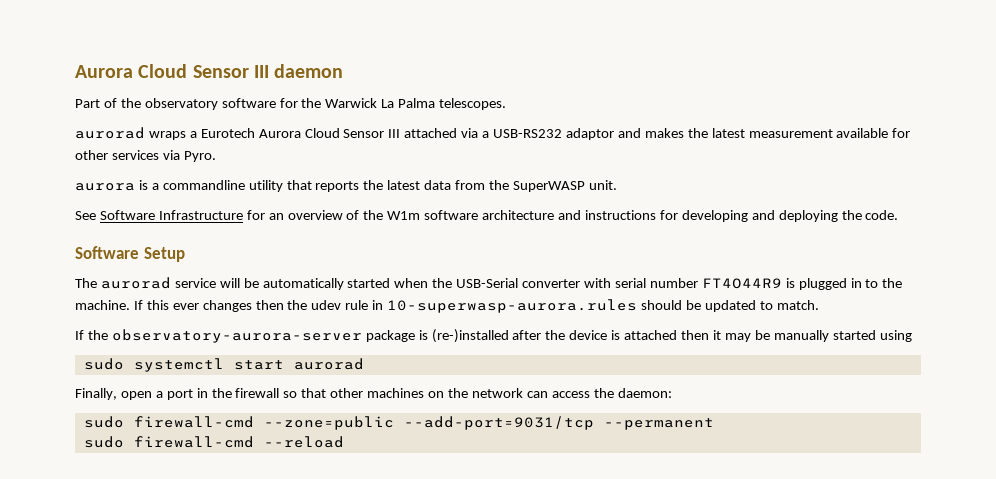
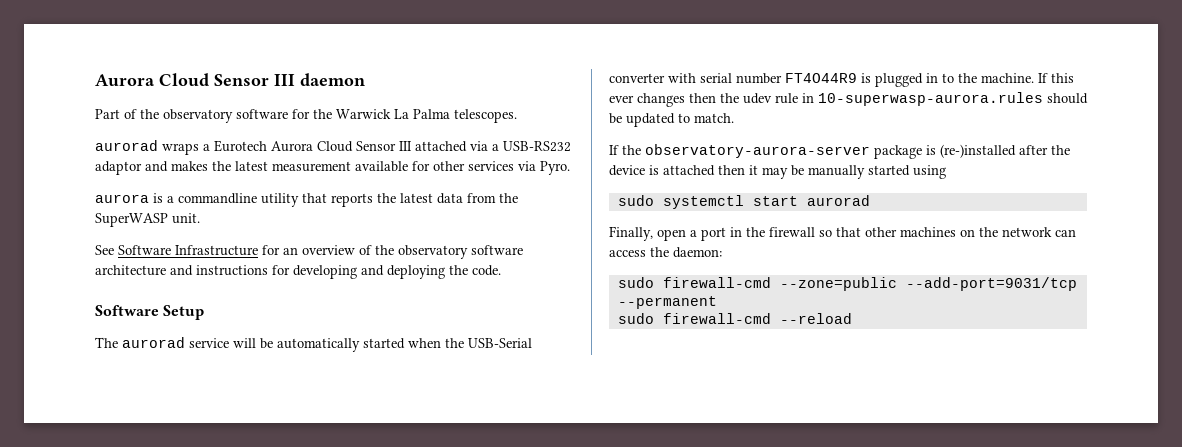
[387,211,421,220] W1m -> [398,245,468,259] observatory

